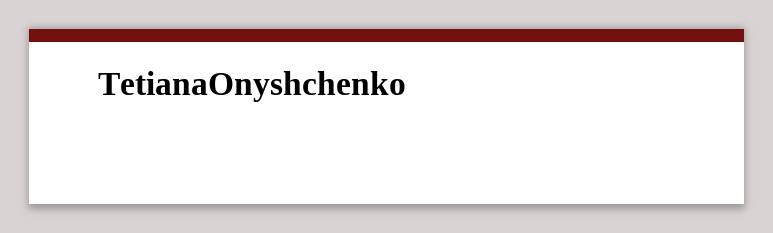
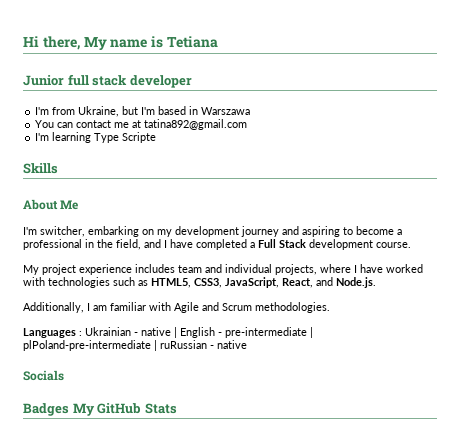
[98,71,406,102] TetianaOnyshchenko -> [23,36,218,50] [23,74,192,88] [35,106,251,117] [35,119,248,130] [35,132,157,143] [23,163,58,174] [23,199,79,210] [23,226,402,237] [23,239,411,250] [23,264,423,275] [23,277,376,288] [23,302,330,313] [23,327,313,338] [23,340,247,351] [23,370,64,381] [23,403,177,416] Hi there, My name is Tetiana // Junior full stack developer // I'm from Ukraine, but I'm based in Warszawa // You can contact me at tatina892@gmail.com // I'm learning Type Scripte // Skills // About Me // I'm switcher, embarking on my development journey and aspiring to become a professional in the field, and I have completed a Full Stack development course. // My project experience includes team and individual projects, where I have worked with technologies such as HTML5, CSS3, JavaScript, React, and Node.js. // Additionally, I am familiar with Agile and Scrum methodologies. // Languages : Ukrainian - native | English - pre-intermediate | plPoland-pre-intermediate | ruRussian - native // Socials // Badges My GitHub Stats

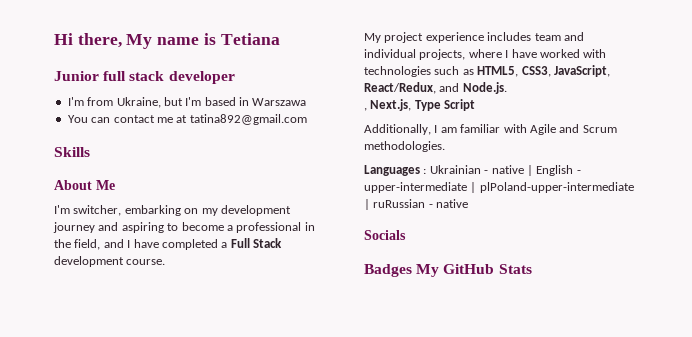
[35,132,157,143] // I'm learning Type Scripte -> (307, 119) none
[282,278,313,288] React, -> [364,82,436,94] React/Redux,
(376, 282) none -> [364,99,476,111] // , Next.js, Type Script
[225,327,313,338] [23,340,151,351] pre-intermediate | plPoland-pre-intermediate -> [364,182,634,193] upper-intermediate | plPoland-upper-intermediate

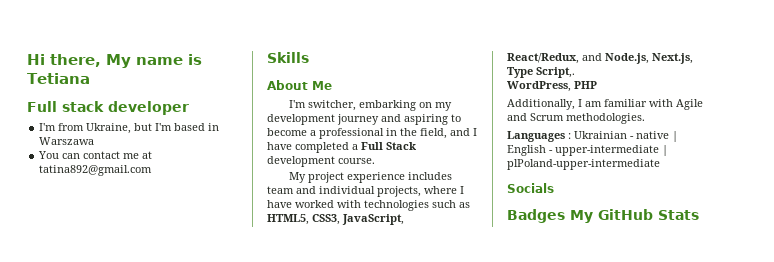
[54,71,127,81] Junior full -> [27,101,57,112] Full
[462,82,507,94] [364,99,476,111] Node.js. // , Next.js, Type Script -> [605,53,693,64] [507,67,575,78] [507,81,597,92] Node.js, Next.js, Type Script,. // WordPress, PHP
[364,199,469,210] | ruRussian - native -> (660, 164) none

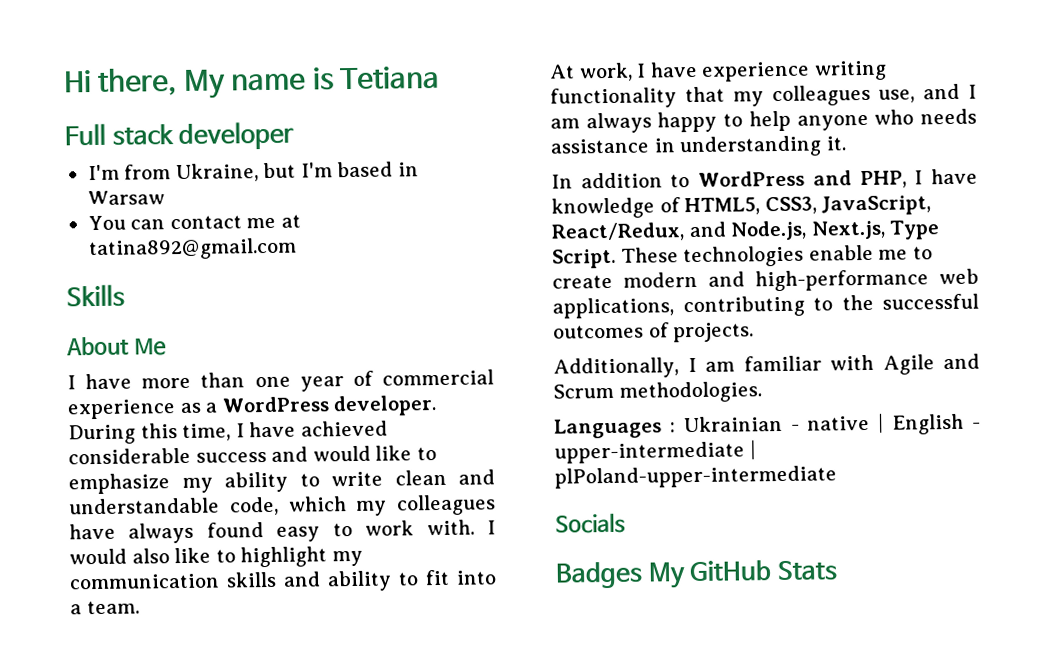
[39,137,95,145] Warszawa -> [87,190,165,206] Warsaw
[288,100,452,111] [267,114,461,125] [267,128,477,139] [267,142,416,153] [267,156,375,167] [288,172,452,183] [267,186,464,197] [267,200,470,211] I'm switcher, embarking on my development journey and aspiring to become a professional in the field, and I have completed a Full Stack development course. // My project experience includes team and individual projects, where I have worked with technologies such as -> [67,369,494,392] [67,395,438,420] [68,420,388,445] [68,445,437,465] [68,469,495,495] [69,494,496,516] [69,519,497,544] [69,546,363,568] [69,569,497,592] [70,600,140,615] [549,60,887,82] [550,83,977,109] [550,108,977,134] [550,135,846,158] [551,168,978,189] [551,197,681,219] I have more than one year of commercial experience as a WordPress developer. During this time, I have achieved considerable success and would like to emphasize my ability to write clean and understandable code, which my colleagues have always found easy to work with. I would also like to highlight my communication skills and ability to fit into a team. // At work, I have experience writing functionality that my colleagues use, and I am always happy to help anyone who needs assistance in understanding it. // In addition to WordPress and PHP, I have knowledge of
[536,67,575,78] [507,81,597,92] Script,. // WordPress, PHP -> [552,244,933,269] [552,268,979,292] [552,293,979,319] [553,322,755,343] Script. These technologies enable me to create modern and high-performance web applications, contributing to the successful outcomes of projects.

